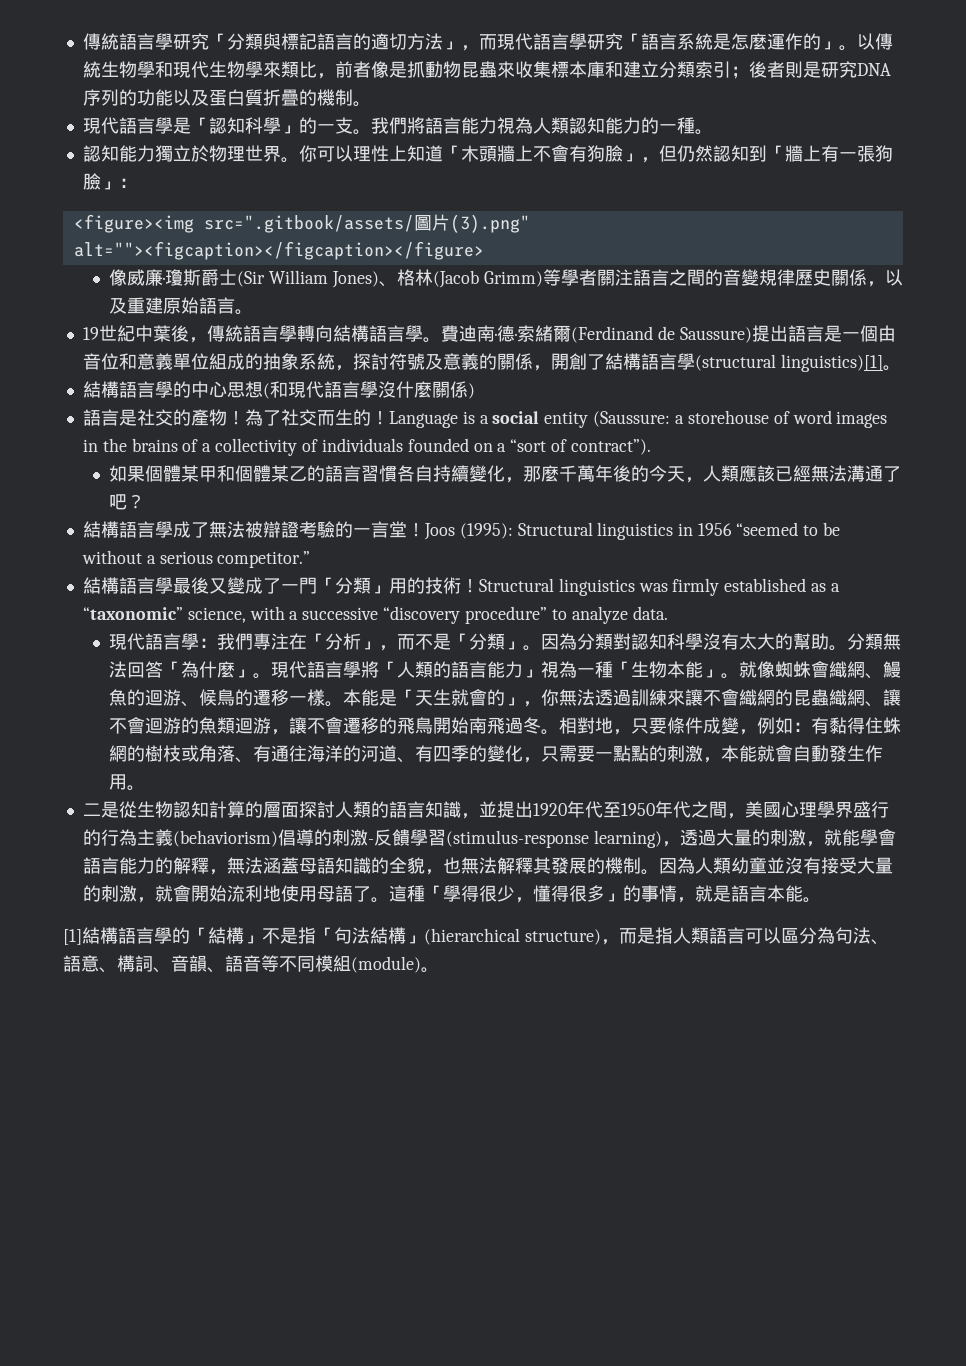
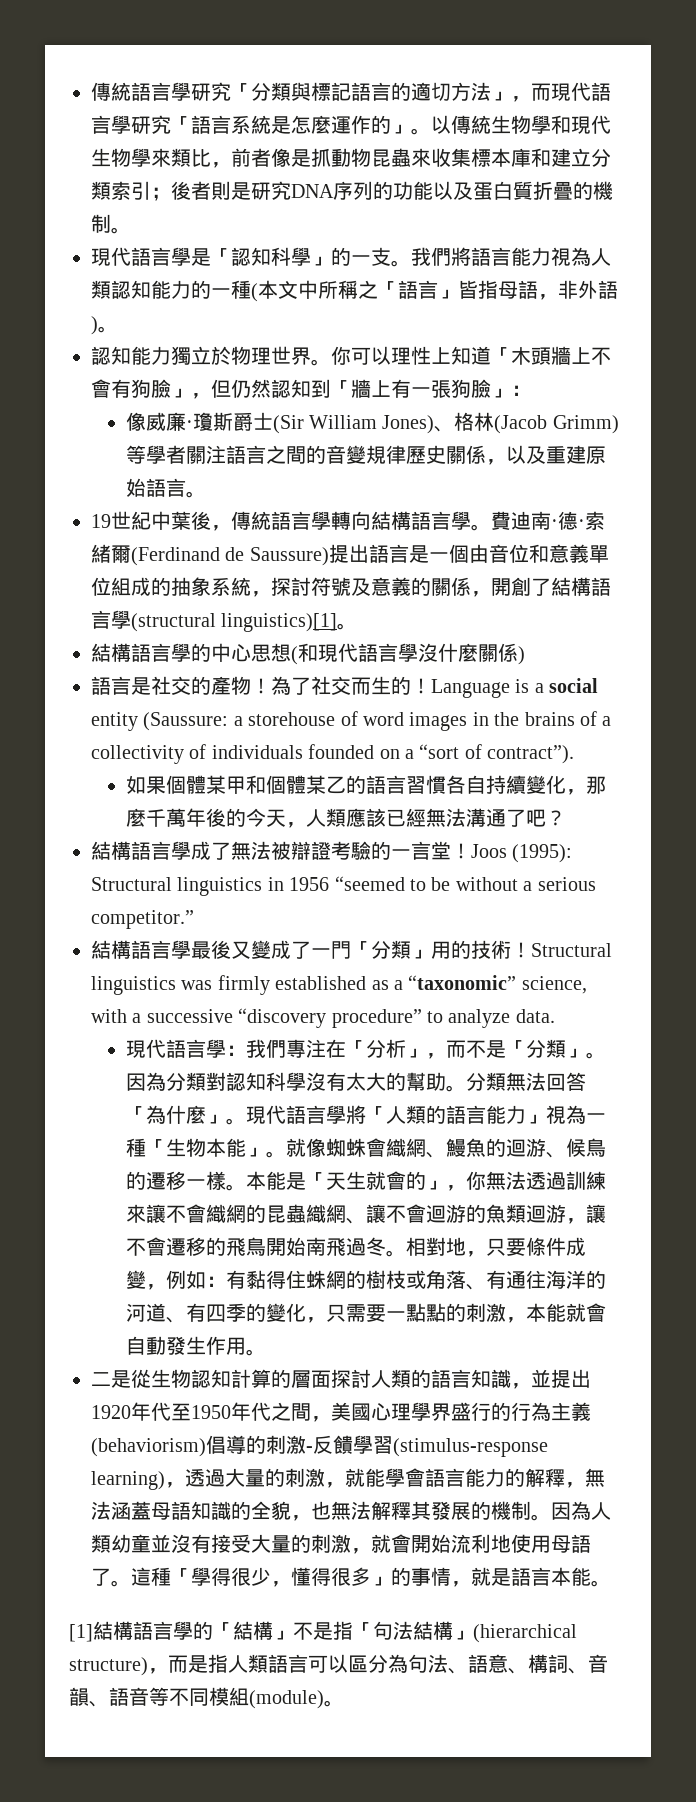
(695, 125) none -> [251,280,618,302] [91,316,98,335] (本文中所稱之「語言」皆指母語，非外語)
[73,214,530,233] [73,241,484,260] // <figure><img src=".gitbook/assets/圖片(3).png" alt=""><figcaption></figcaption></figure> -> (531, 390) none

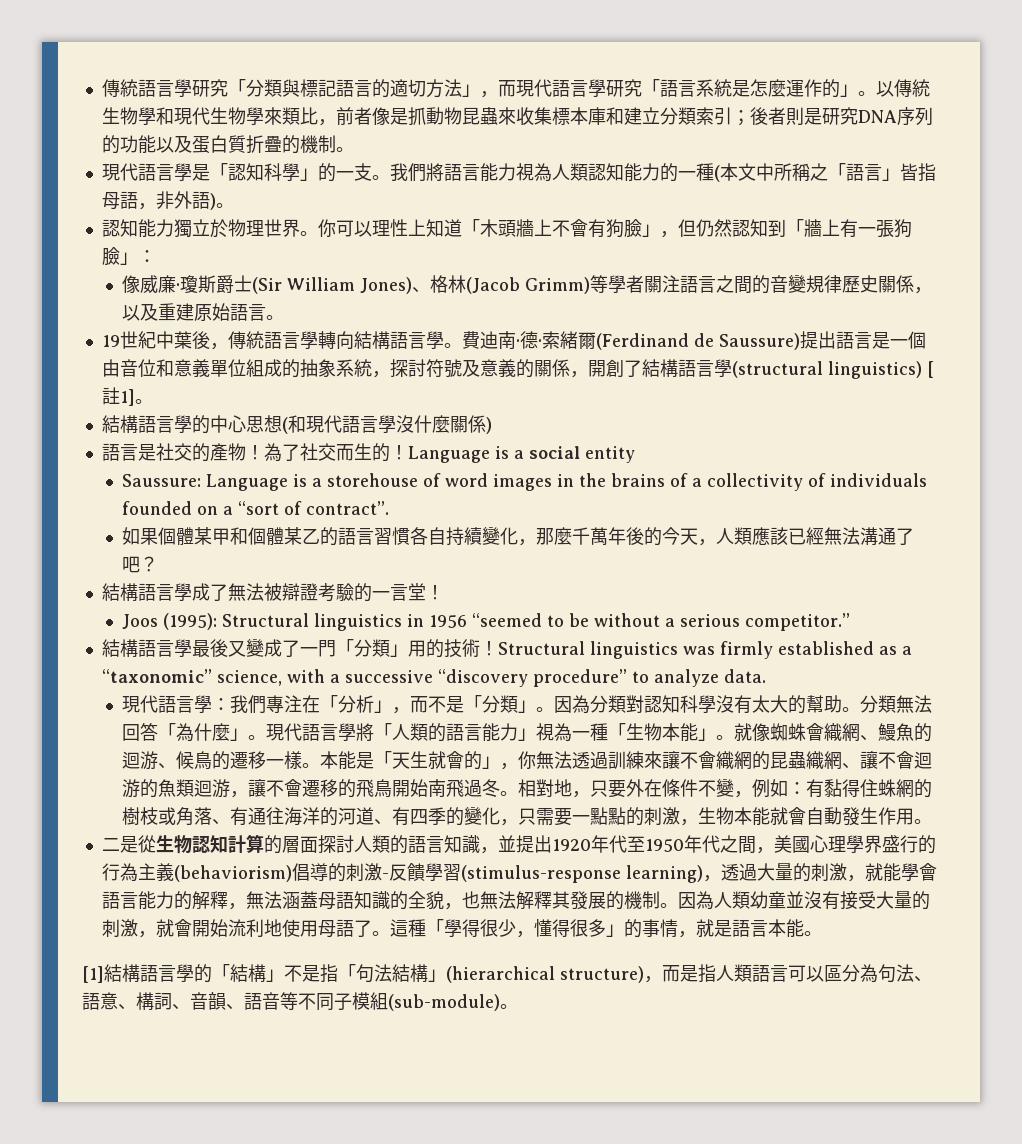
[221,613,338,632] linguistics)[1] -> [827,361,934,379] [101,387,135,406] linguistics) [註1]
[143,712,229,731] (Saussure: -> [122,474,308,491] // Saussure: Language is
[487,745,575,764] contract”). -> [306,501,390,515] contract”.
(471, 851) none -> (444, 592) //
[525,1237,586,1256] 條件成 -> [626,779,717,797] 外在條件不
(526, 1320) none -> [698,807,735,825] 生物
[209,1687,324,1709] 模組(module) -> [334,992,500,1011] 子模組(sub-module)

